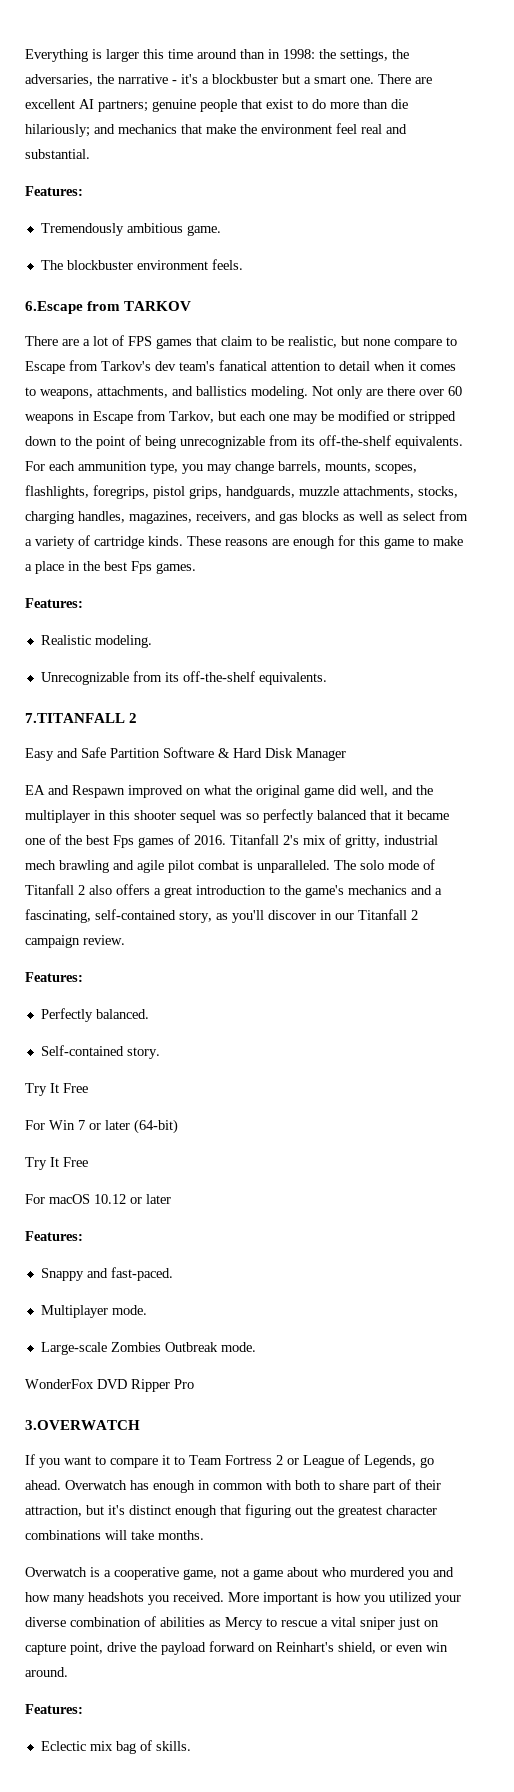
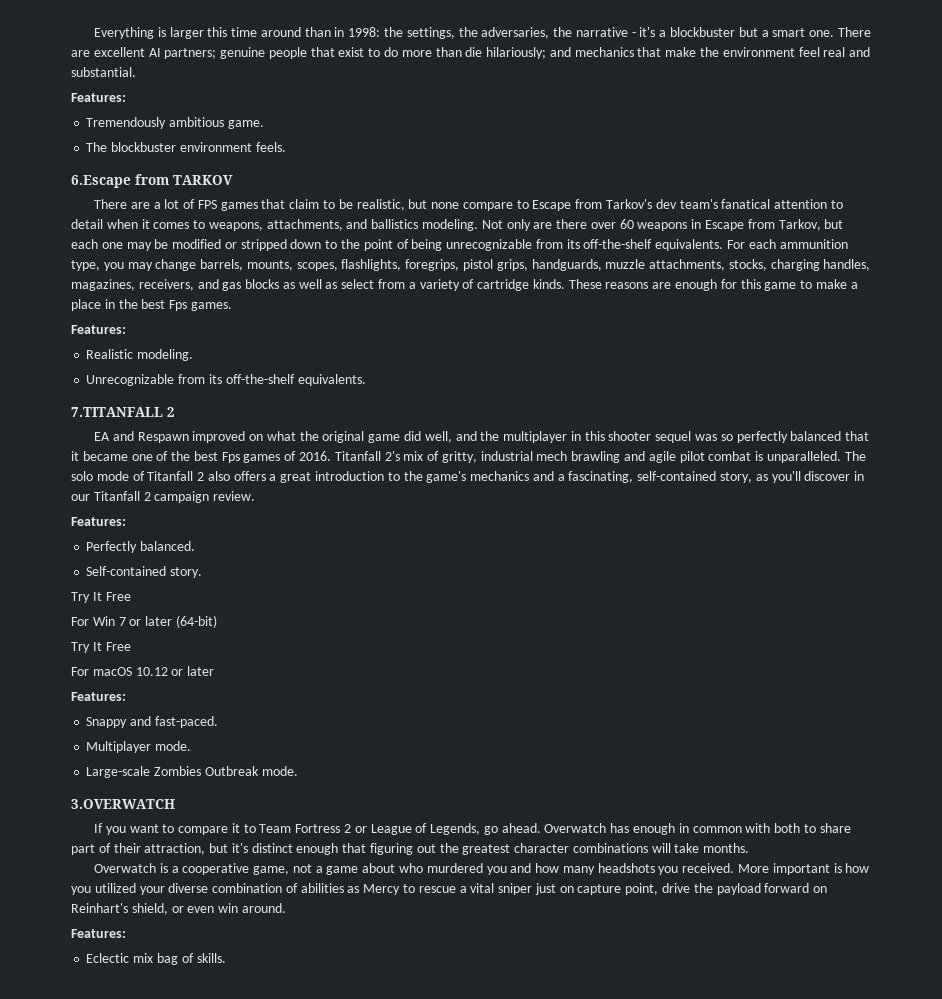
[25,747,346,761] // Easy and Safe Partition Software & Hard Disk Manager -> (175, 412) none
[25,1379,194,1392] // WonderFox DVD Ripper Pro -> (298, 771) none

